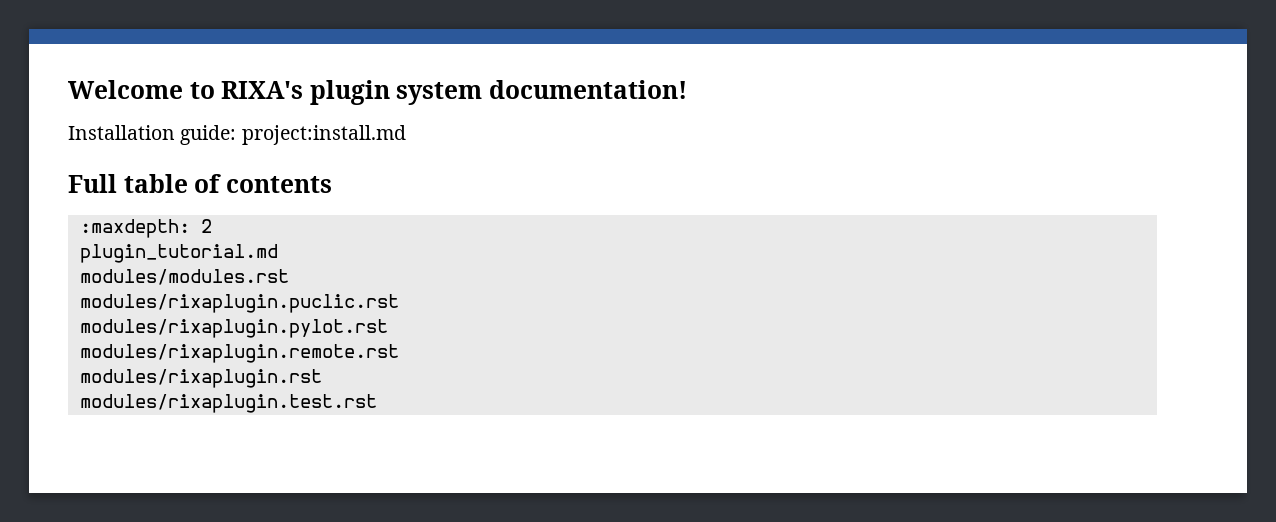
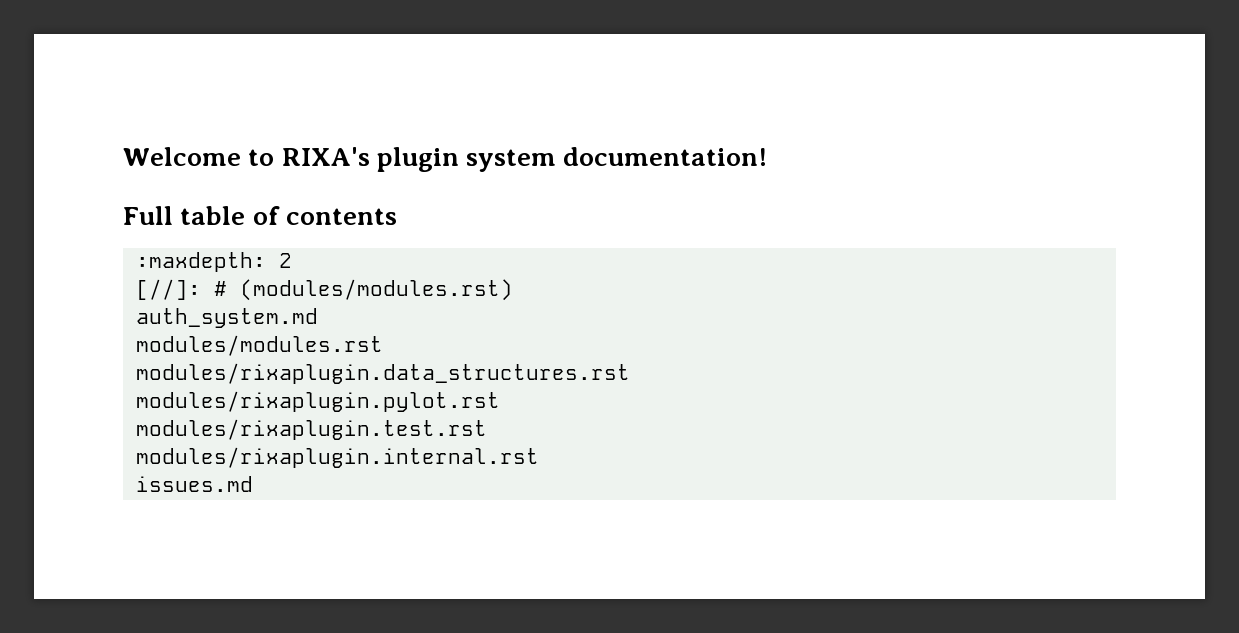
[68,125,406,145] // Installation guide: project:install.md -> (768, 156) none
[79,244,278,263] plugin_tutorial.md -> [135,279,513,301] [135,308,318,328] [//]: # (modules/modules.rst) // auth_system.md
[79,294,399,313] modules/rixaplugin.puclic.rst -> [135,363,630,384] modules/rixaplugin.data_structures.rst
[79,344,399,363] [79,369,322,388] [79,394,377,413] modules/rixaplugin.remote.rst // modules/rixaplugin.rst // modules/rixaplugin.test.rst -> [135,419,487,440] [135,447,539,468] [135,476,253,492] modules/rixaplugin.test.rst // modules/rixaplugin.internal.rst // issues.md

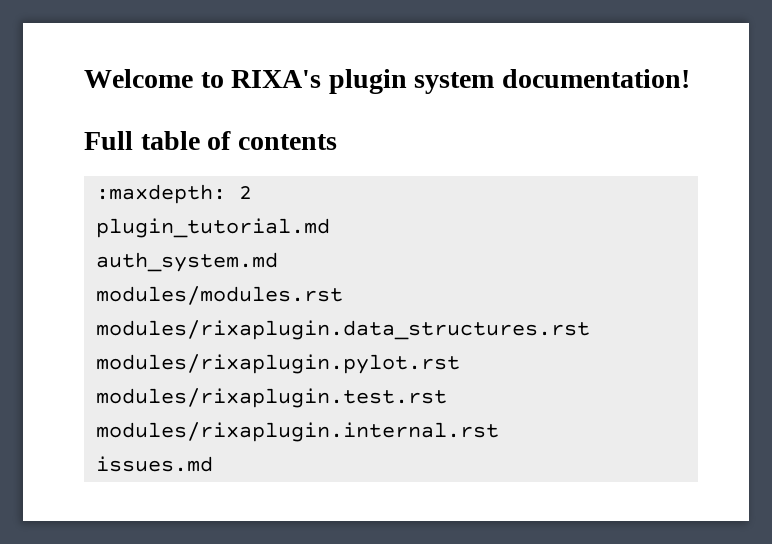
[135,279,513,301] [//]: # (modules/modules.rst) -> [96,218,330,238] plugin_tutorial.md

